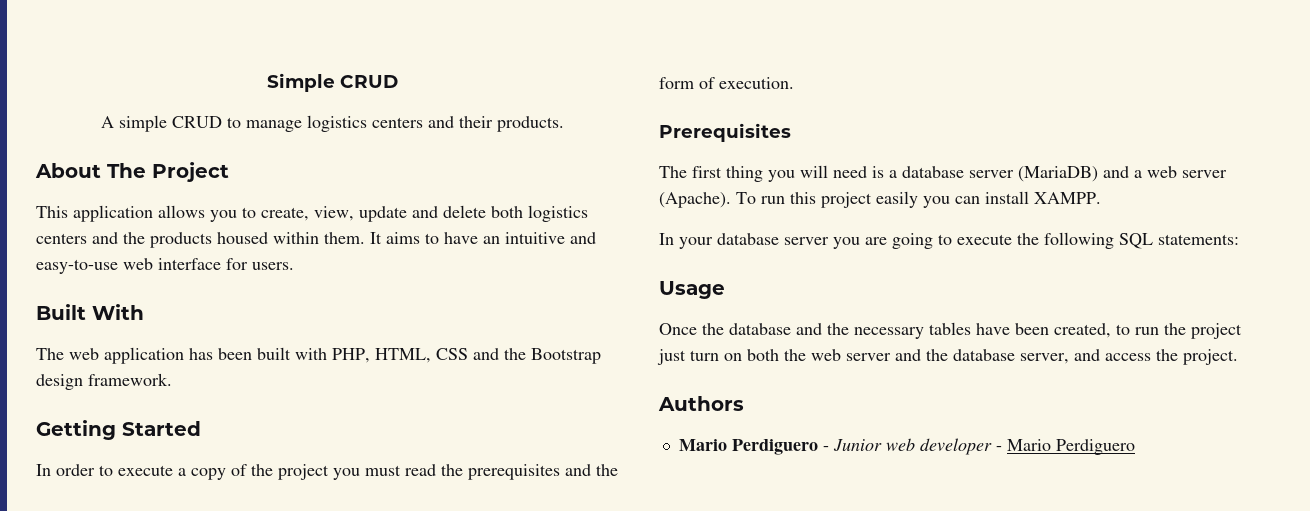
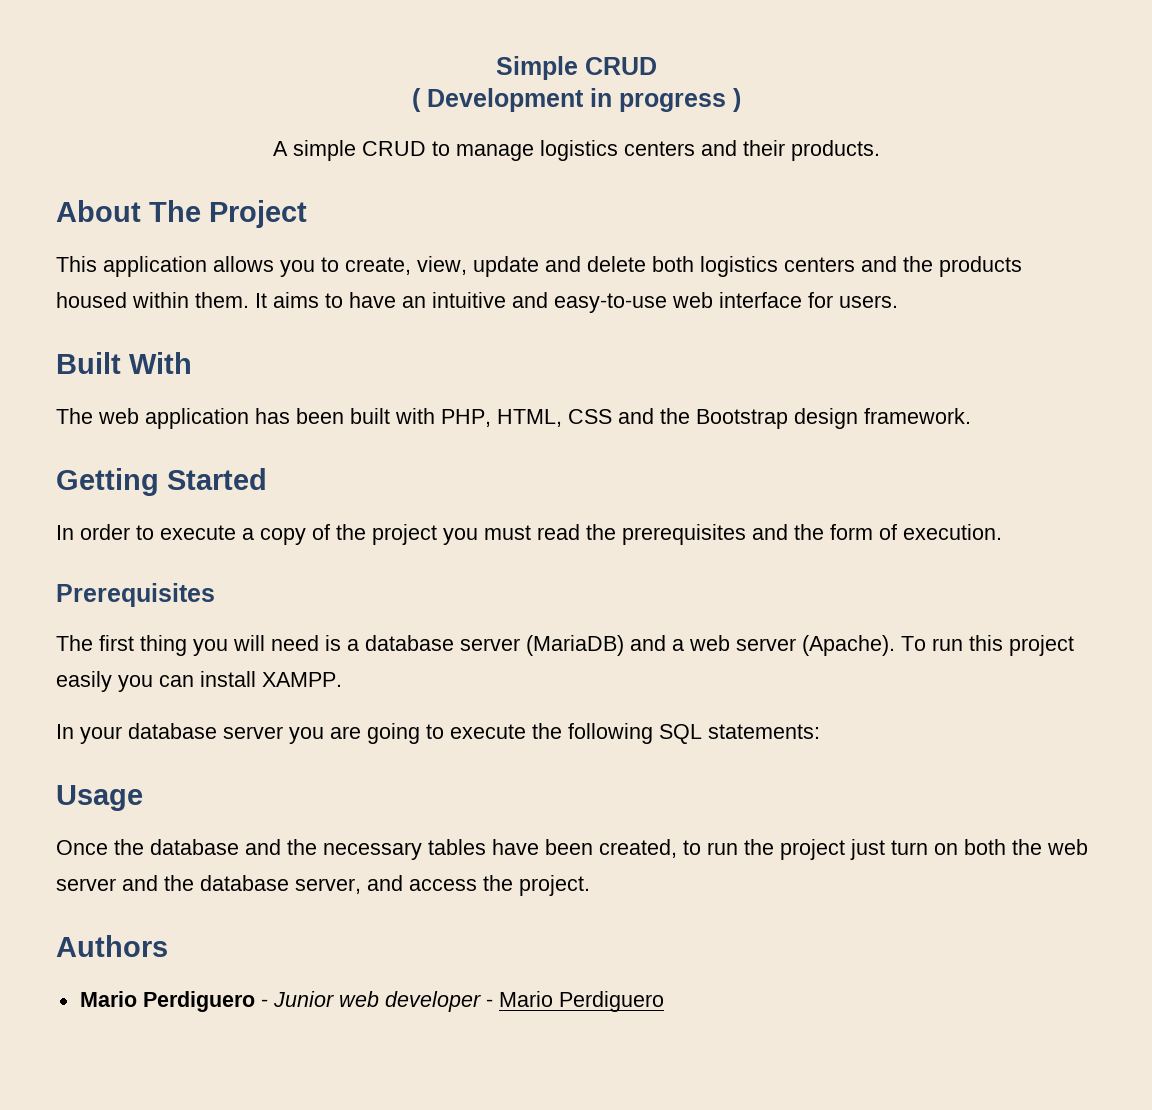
(398, 81) none -> [411,88,741,112] // ( Development in progress )

